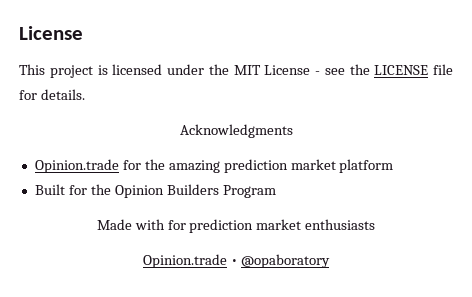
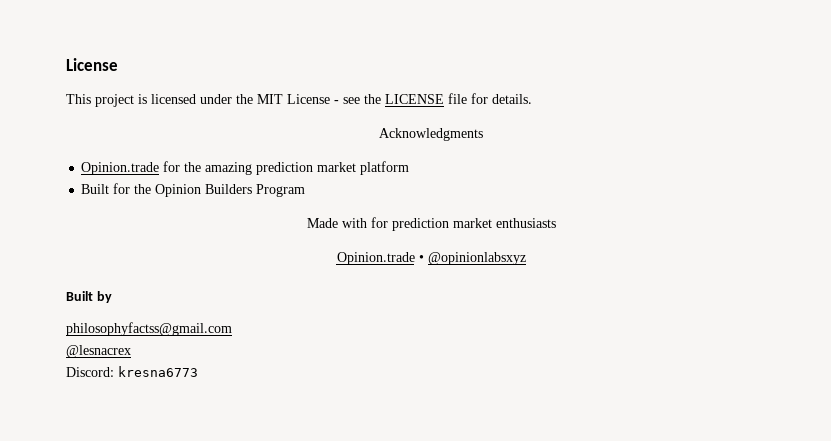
[241,254,331,268] @opaboratory -> [427,252,526,265] [66,291,112,303] [66,322,232,336] [66,345,131,358] [66,366,198,377] @opinionlabsxyz // Built by // philosophyfactss@gmail.com // @lesnacrex // Discord: kresna6773

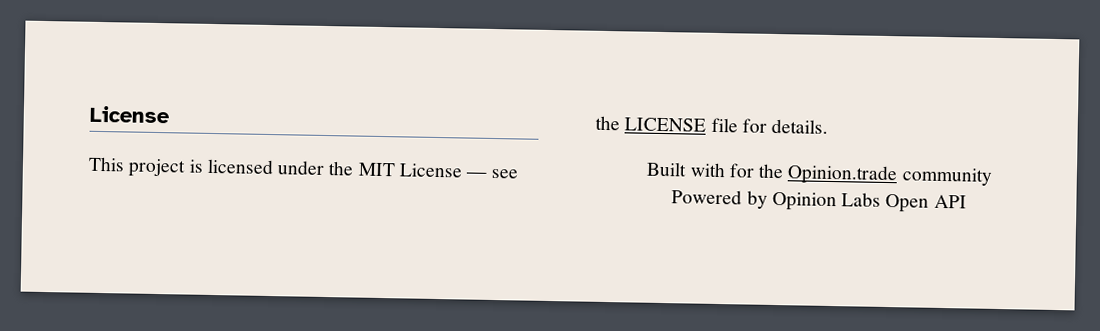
[334,100,339,104] - -> [466,172,488,178] —
[379,128,483,141] [81,161,410,175] [81,183,306,197] [306,217,556,231] [336,252,526,265] [66,291,112,303] [66,322,232,336] [66,345,131,358] [66,366,198,377] Acknowledgments // Opinion.trade for the amazing prediction market platform // Built for the Opinion Builders Program // Made with for prediction market enthusiasts // Opinion.trade • @opinionlabsxyz // Built by // philosophyfactss@gmail.com // @lesnacrex // Discord: kresna6773 -> [646,161,993,186] [671,189,967,213] Built with for the Opinion.trade community // Powered by Opinion Labs Open API

